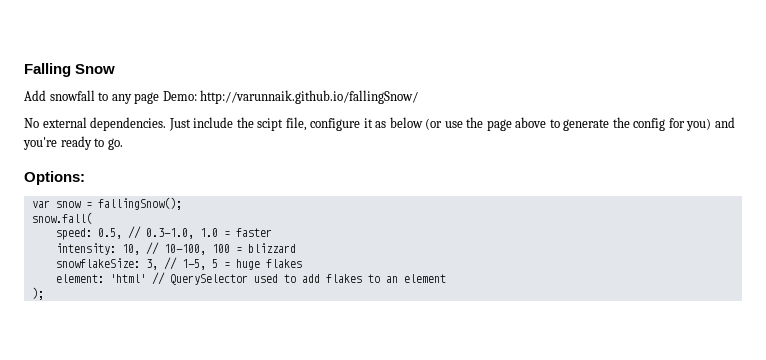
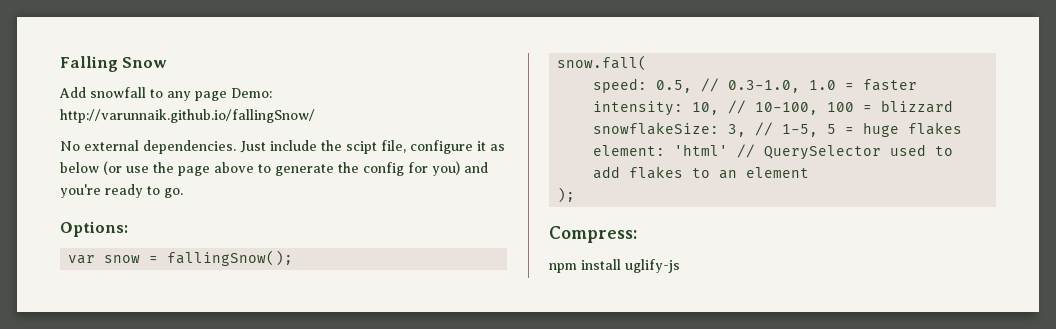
(44, 293) none -> [549,226,637,243] [549,259,680,273] // Compress: // npm install uglify-js

